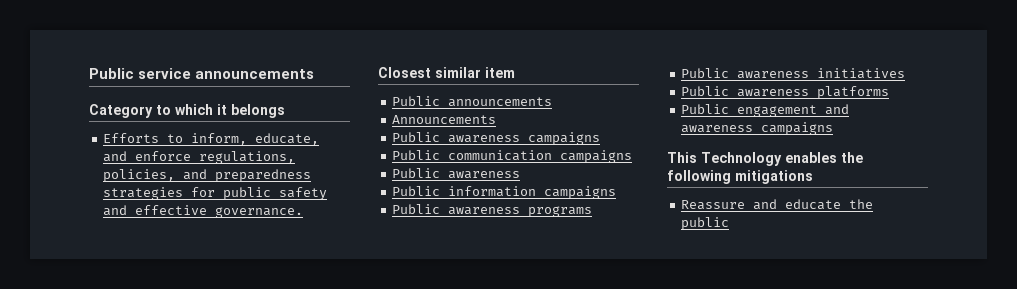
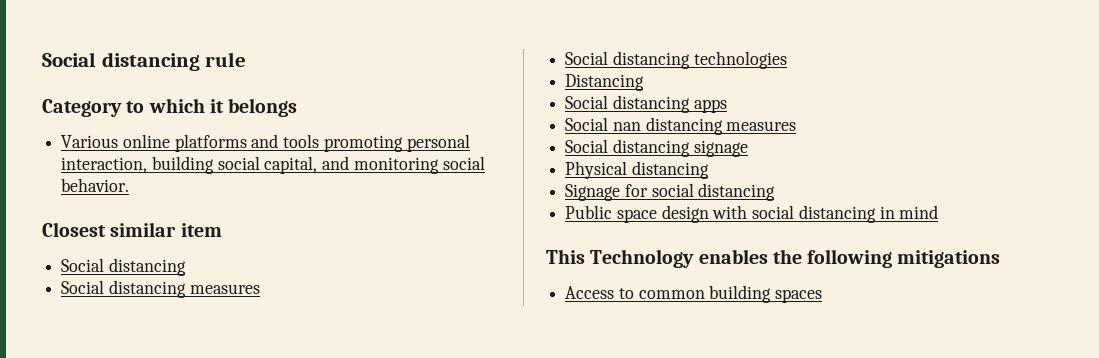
[89,68,315,79] Public service announcements -> [42,52,247,71] Social distancing rule
[103,133,320,145] [103,151,296,164] [103,169,312,182] [103,187,328,200] [103,205,304,218] [378,67,515,78] [392,96,553,107] [392,115,497,124] [392,132,601,145] [392,150,633,163] [392,168,521,179] [392,186,617,199] [392,204,593,217] [681,68,906,79] [681,86,890,99] [681,104,850,117] [681,122,834,135] Efforts to inform, educate, and enforce regulations, policies, and preparedness strategies for public safety and effective governance. // Closest similar item // Public announcements // Announcements // Public awareness campaigns // Public communication campaigns // Public awareness // Public information campaigns // Public awareness programs // Public awareness initiatives // Public awareness platforms // Public engagement and awareness campaigns -> [61,134,470,152] [61,156,485,174] [61,178,130,192] [42,222,222,237] [61,258,186,276] [61,280,260,298] [565,51,787,69] [565,74,645,91] [565,95,727,113] [565,117,797,135] [565,139,748,157] [565,161,709,179] [565,183,776,201] [565,205,939,223] Various online platforms and tools promoting personal interaction, building social capital, and monitoring social behavior. // Closest similar item // Social distancing // Social distancing measures // Social distancing technologies // Distancing // Social distancing apps // Social nan distancing measures // Social distancing signage // Physical distancing // Signage for social distancing // Public space design with social distancing in mind
[681,199,874,210] [681,217,730,230] Reassure and educate the public -> [565,285,823,303] Access to common building spaces

